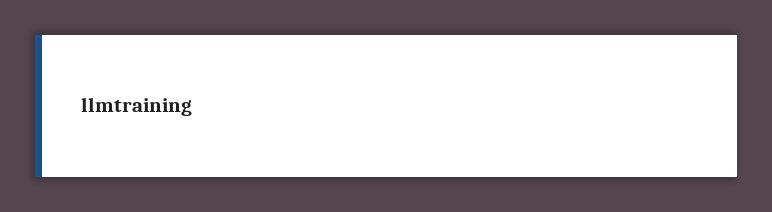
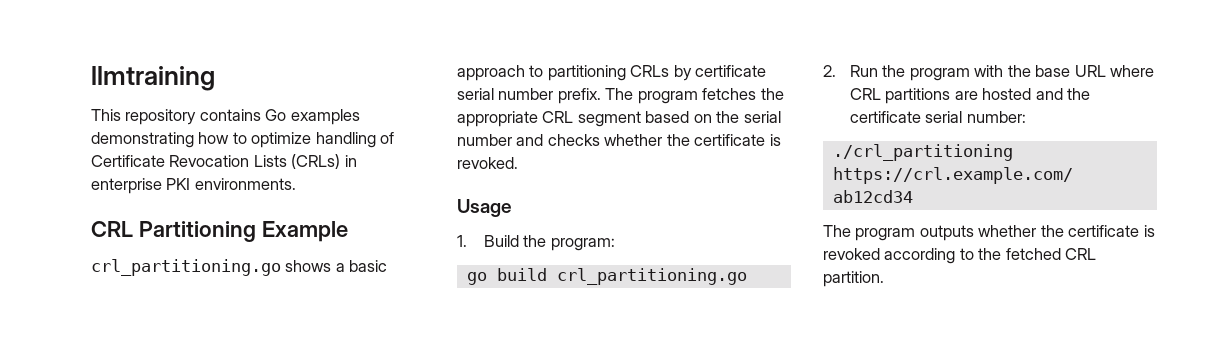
(192, 106) none -> [91,109,360,125] [91,132,395,148] [91,154,357,169] [91,178,296,194] [91,221,348,242] [91,259,388,276] [457,65,767,81] [457,88,784,104] [457,111,781,127] [457,134,781,146] [457,157,518,169] [457,199,512,217] [457,235,615,251] [466,268,747,285] [823,65,1154,81] [849,88,1091,104] [849,111,1026,123] [832,144,1013,161] [832,167,1073,184] [832,190,913,203] [823,225,1155,241] [823,248,1097,264] [823,271,884,287] // This repository contains Go examples demonstrating how to optimize handling of Certificate Revocation Lists (CRLs) in enterprise PKI environments. // CRL Partitioning Example // crl_partitioning.go shows a basic approach to partitioning CRLs by certificate serial number prefix. The program fetches the appropriate CRL segment based on the serial number and checks whether the certificate is revoked. // Usage // 1. Build the program: // go build crl_partitioning.go // 2. Run the program with the base URL where CRL partitions are hosted and the certificate serial number: // ./crl_partitioning https://crl.example.com/ ab12cd34 // The program outputs whether the certificate is revoked according to the fetched CRL partition.

